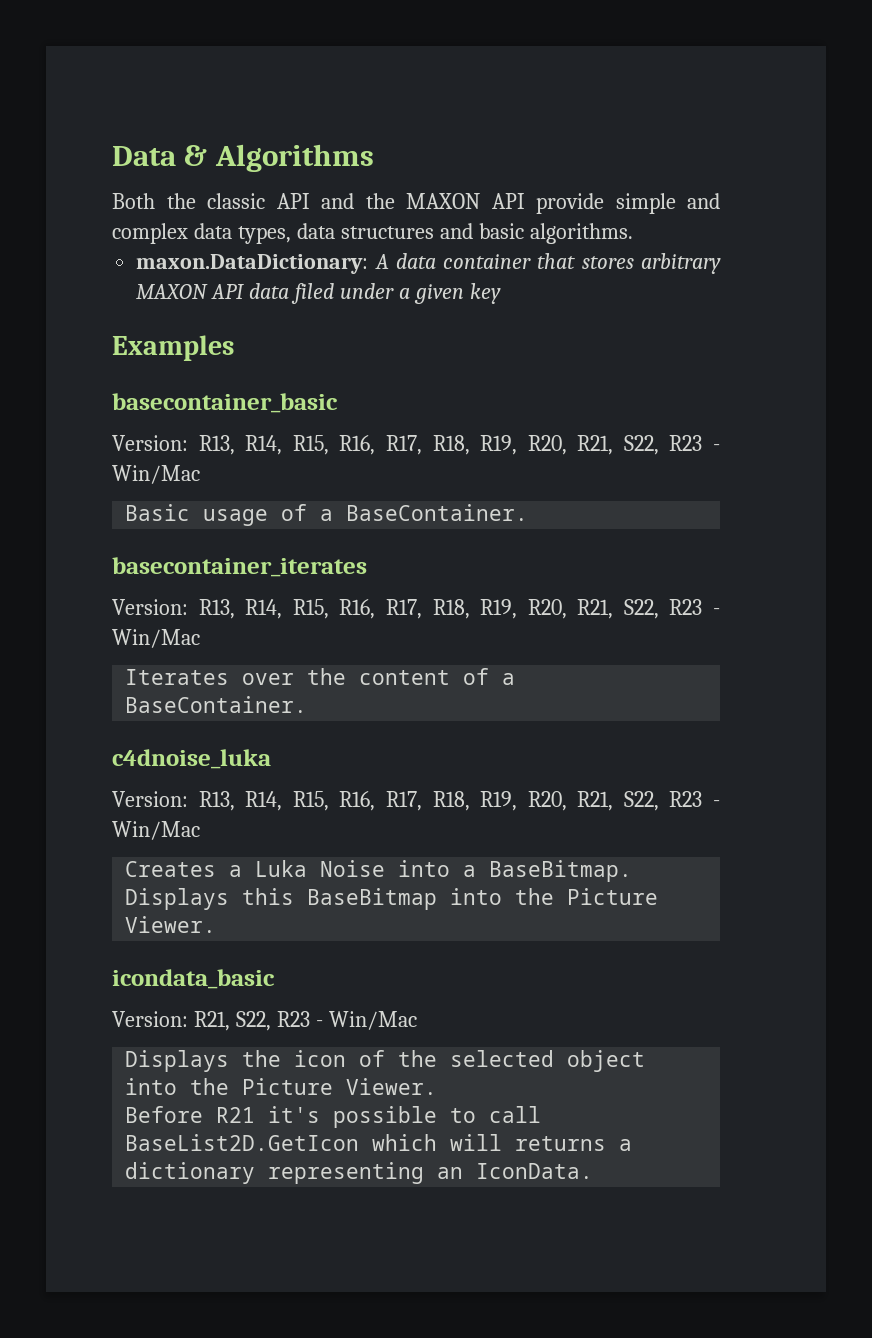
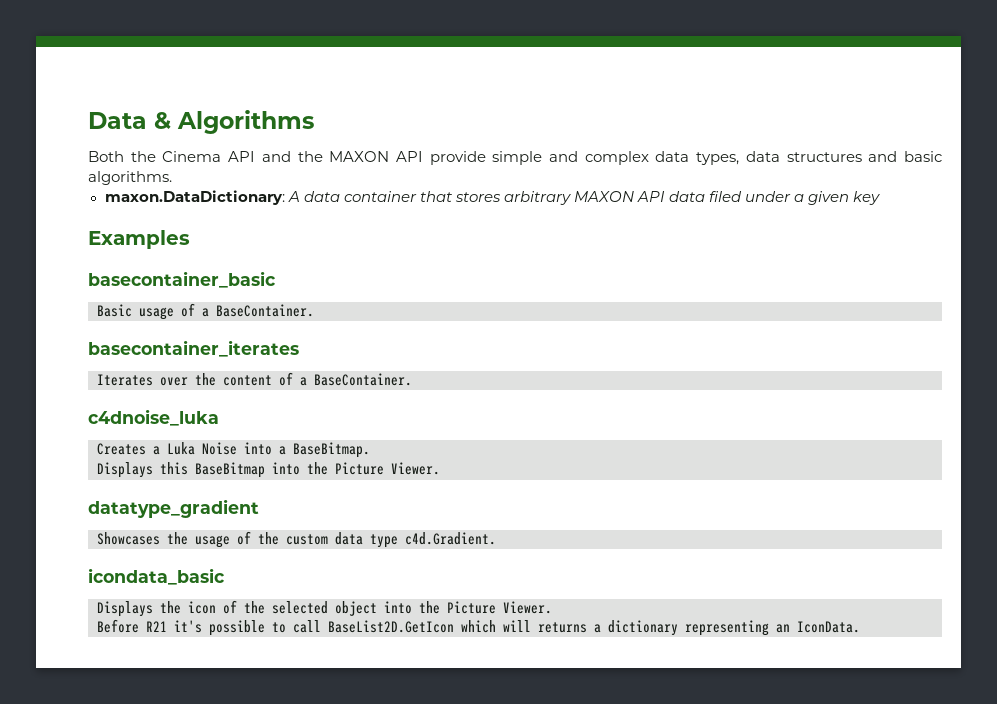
[207,193,265,209] classic -> [162,151,222,162] Cinema
[112,435,720,455] [112,465,200,484] // Version: R13, R14, R15, R16, R17, R18, R19, R20, R21, S22, R23 - Win/Mac -> (276, 279) none
[112,599,720,619] [112,629,200,648] // Version: R13, R14, R15, R16, R17, R18, R19, R20, R21, S22, R23 - Win/Mac -> (299, 348) none
[112,791,720,811] [112,821,200,840] // Version: R13, R14, R15, R16, R17, R18, R19, R20, R21, S22, R23 - Win/Mac -> (219, 417) none
[112,969,275,989] [112,1011,417,1031] icondata_basic // Version: R21, S22, R23 - Win/Mac -> [88,499,259,518] [97,531,496,548] [88,568,225,585] datatype_gradient // Showcases the usage of the custom data type c4d.Gradient. // icondata_basic

